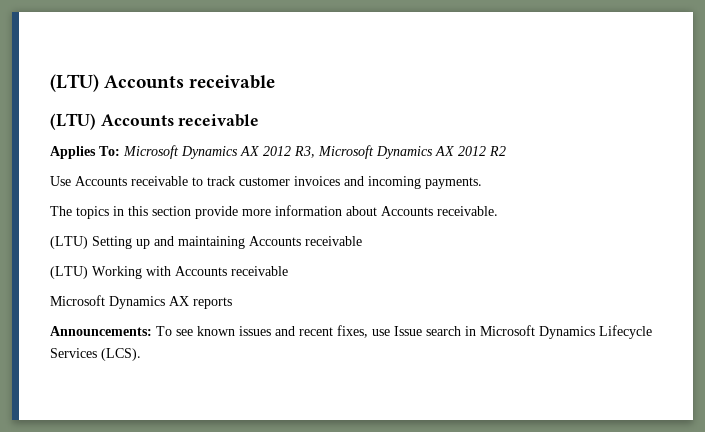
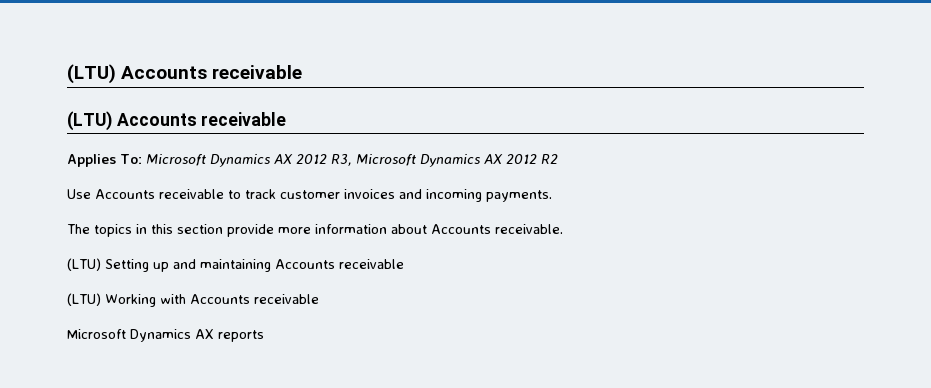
[50,325,652,339] [50,348,141,361] // Announcements: To see known issues and recent fixes, use Issue search in Microsoft Dynamics Lifecycle Services (LCS). -> (264, 336) none

